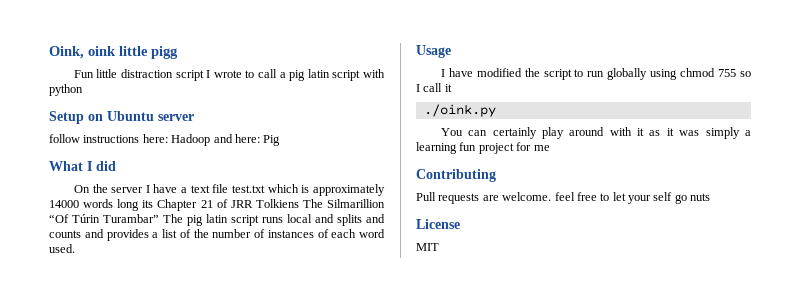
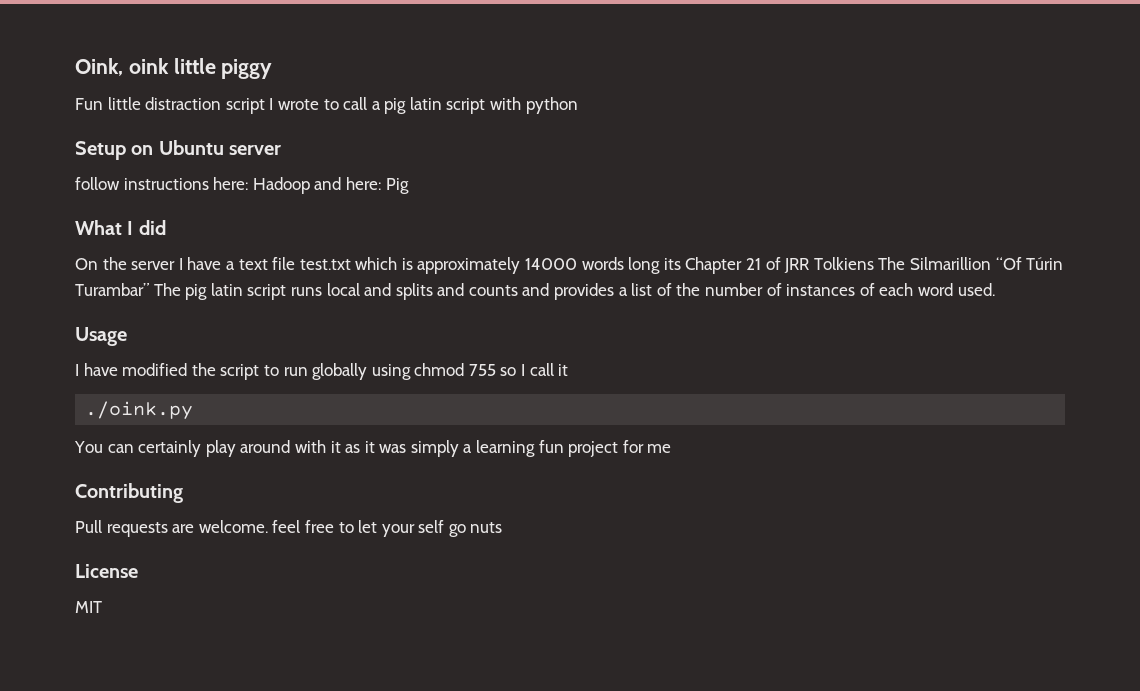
[151,46,178,59] pigg -> [221,59,273,79] piggy

